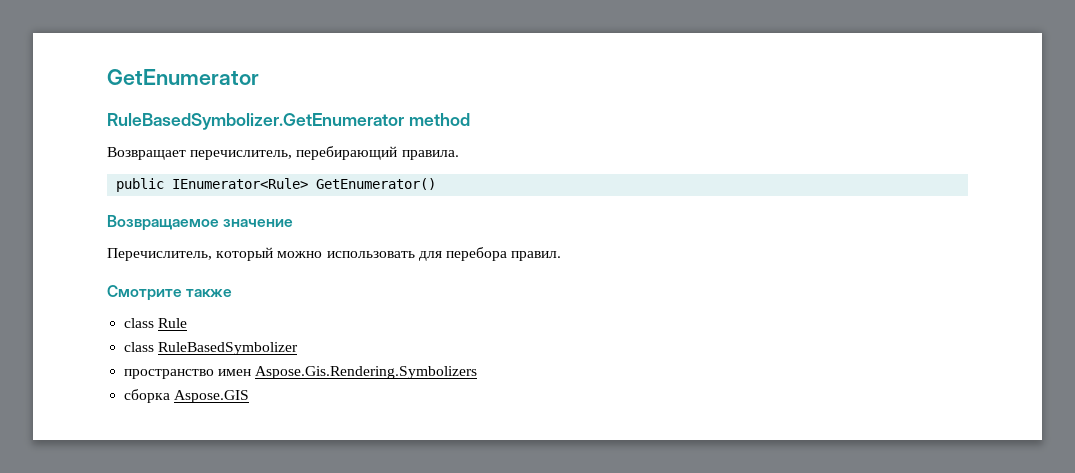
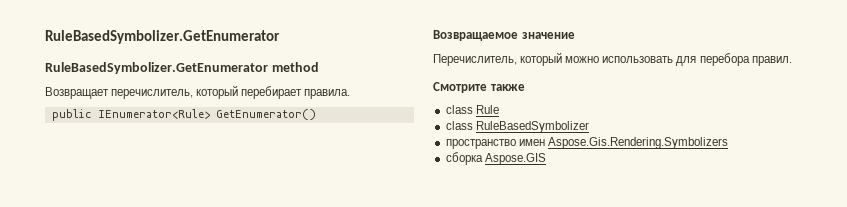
[107,69,259,85] GetEnumerator -> [45,30,280,44] RuleBasedSymbolizer.GetEnumerator
[296,146,398,160] перебирающий -> [196,85,303,99] который перебирает

